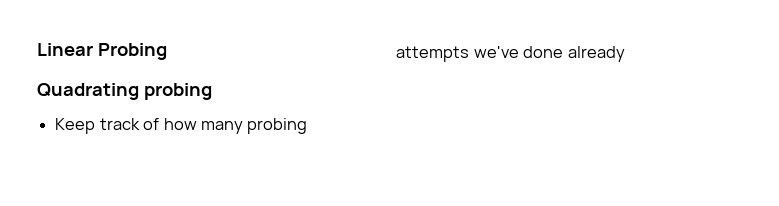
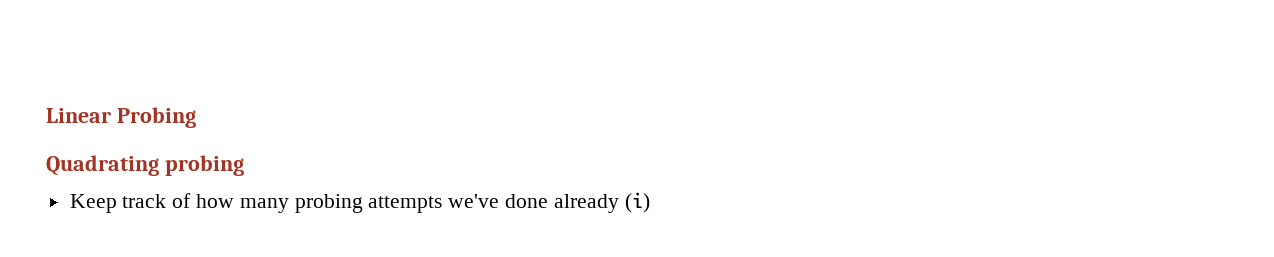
(625, 54) none -> [624,192,650,213] (i)

